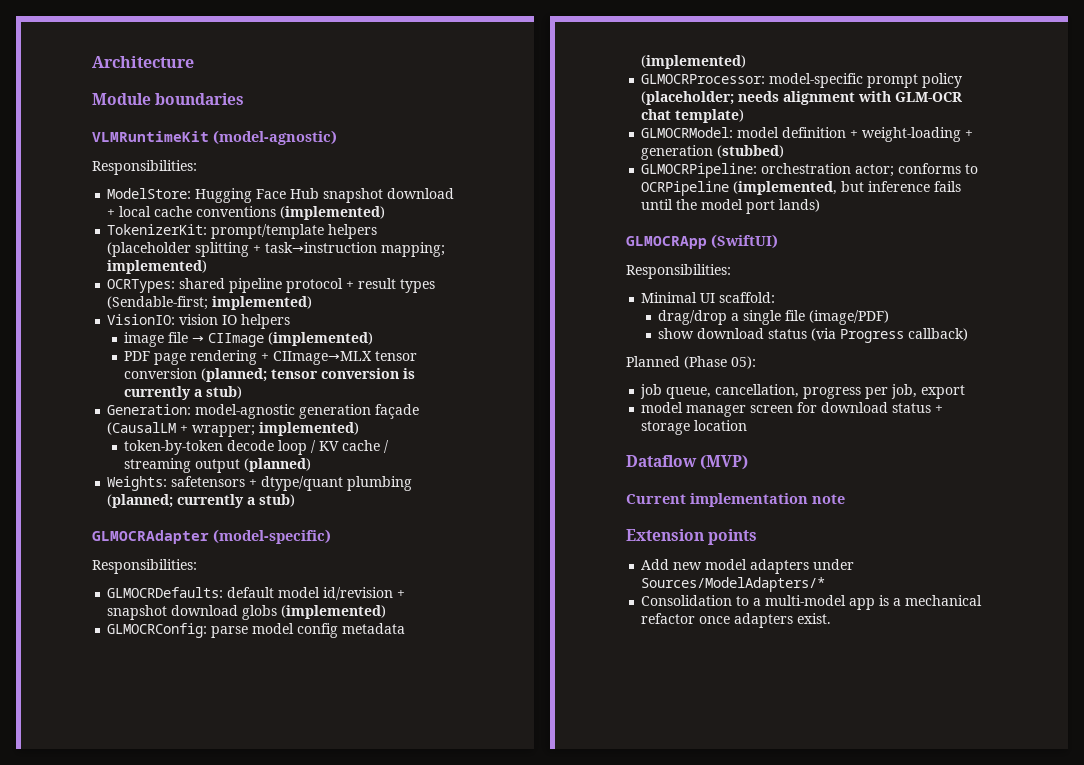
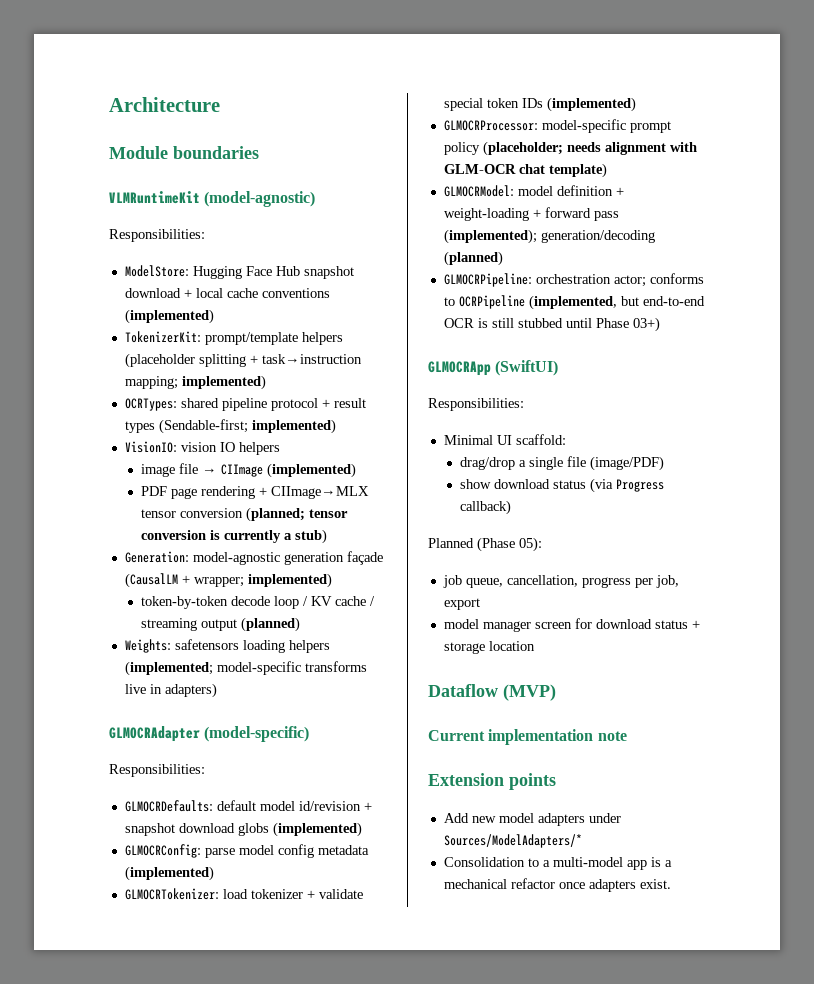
[249,476,413,491] [107,494,296,508] + dtype/quant plumbing (planned; currently a stub) -> [242,640,330,653] [124,661,367,676] [124,683,217,698] loading helpers (implemented; model-specific transforms live in adapters)
(747, 62) none -> [124,888,363,900] [443,97,636,112] // GLMOCRTokenizer: load tokenizer + validate special token IDs (implemented)
[641,145,785,160] generation (stubbed) -> [544,207,619,221] [443,229,655,244] [443,251,503,266] forward pass (implemented); generation/decoding (planned)
[868,181,962,192] [641,199,821,214] inference fails until the model port lands) -> [642,296,705,306] [443,317,660,332] end-to-end OCR is still stubbed until Phase 03+)

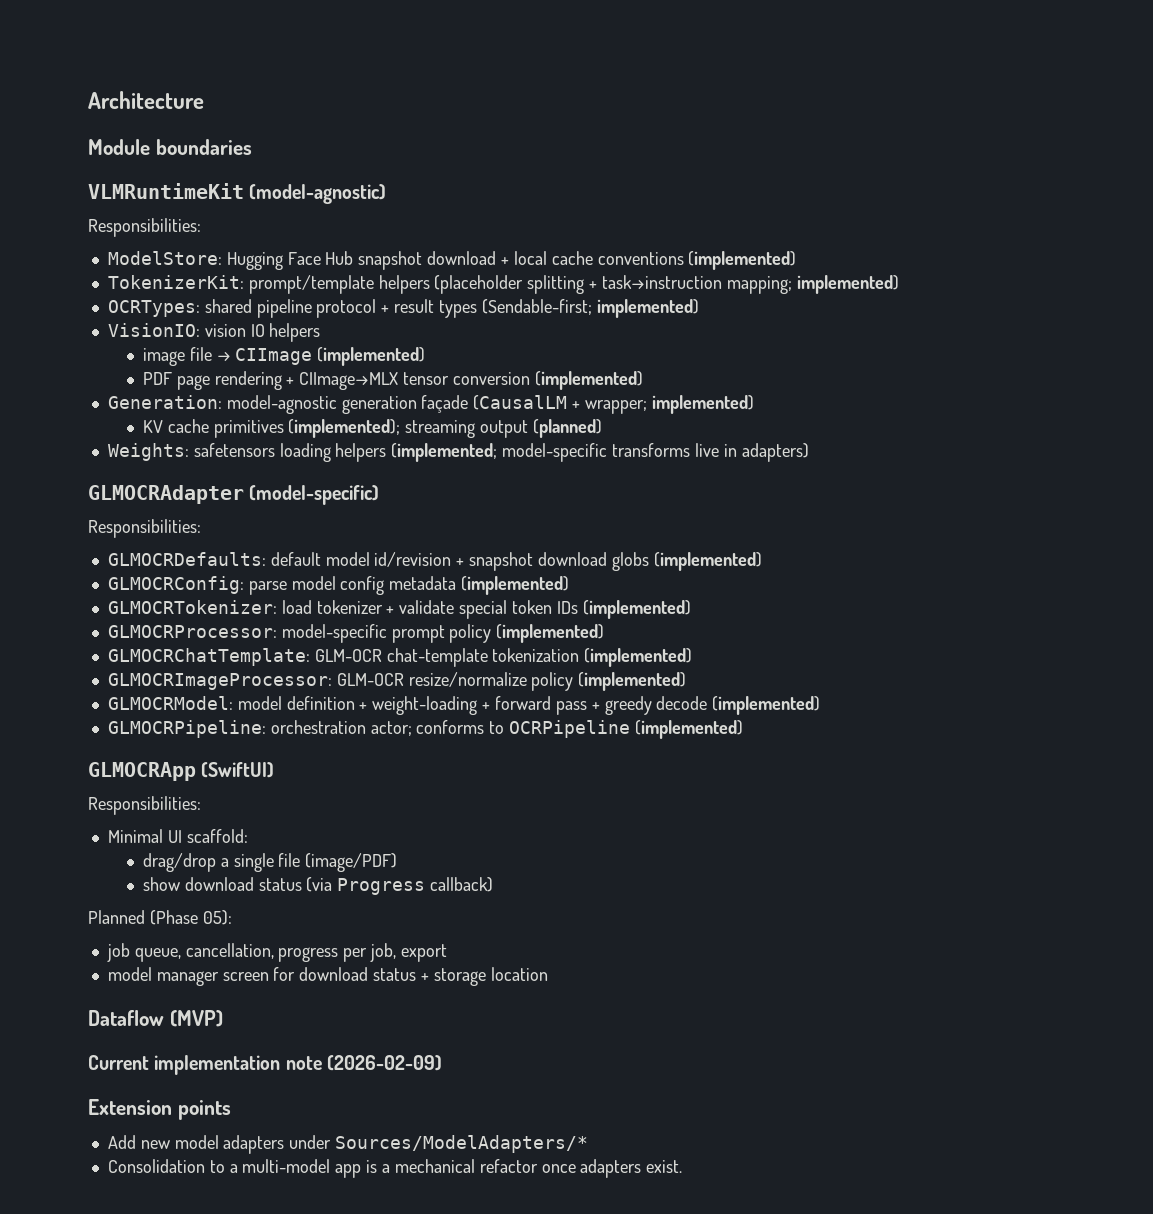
[246,507,349,522] [141,529,328,544] (planned; tensor conversion is currently a stub) -> [534,371,643,390] (implemented)
[141,596,376,609] token-by-token decode loop / KV cache / -> [142,419,401,438] KV cache primitives (implemented);
[482,141,697,156] [443,163,607,178] (placeholder; needs alignment with GLM-OCR chat template) -> [496,624,605,643] [107,648,693,667] [107,672,687,691] (implemented) // GLMOCRChatTemplate: GLM-OCR chat-template tokenization (implemented) // GLMOCRImageProcessor: GLM-OCR resize/normalize policy (implemented)
[443,229,655,244] [443,251,503,266] (implemented); generation/decoding (planned) -> [591,696,821,715] + greedy decode (implemented)
[528,295,705,310] [443,317,660,332] (implemented, but end-to-end OCR is still stubbed until Phase 03+) -> [634,720,743,739] (implemented)
(627, 736) none -> [326,1055,442,1071] (2026-02-09)

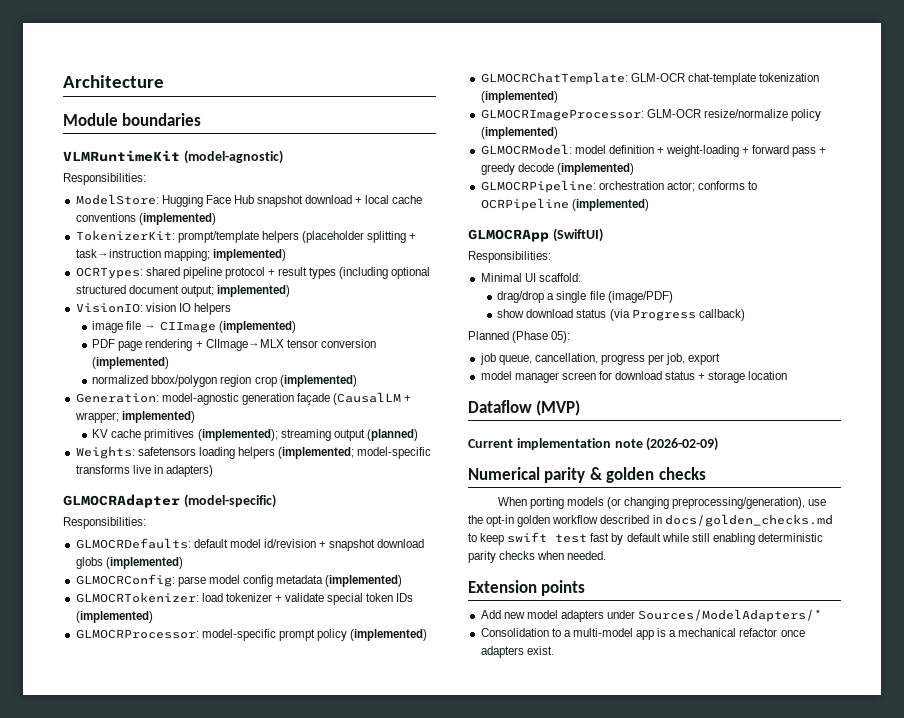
[481,299,592,315] (Sendable-first; -> [339,267,431,279] [75,285,214,297] (including optional structured document output;
(643, 380) none -> [92,375,357,387] // normalized bbox/polygon region crop (implemented)
(442, 1063) none -> [468,467,706,483] [497,497,827,509] [468,514,833,527] [468,532,823,545] [468,551,607,563] // Numerical parity & golden checks // When porting models (or changing preprocessing/generation), use the opt-in golden workflow described in docs/golden_checks.md to keep swift test fast by default while still enabling deterministic parity checks when needed.

